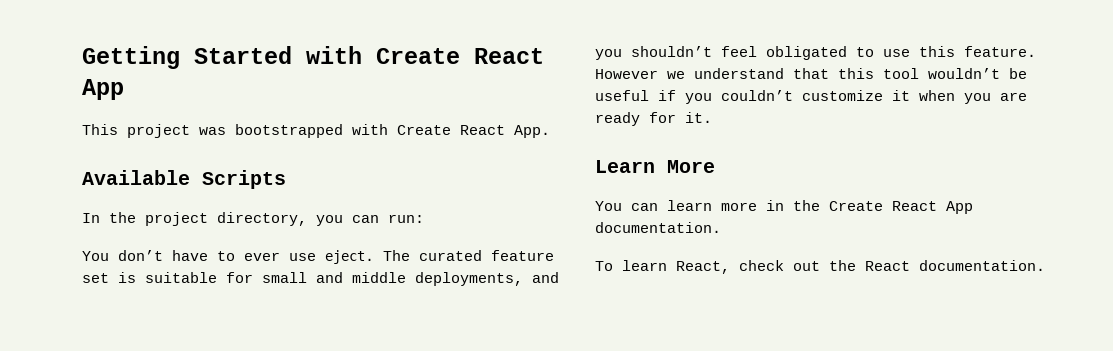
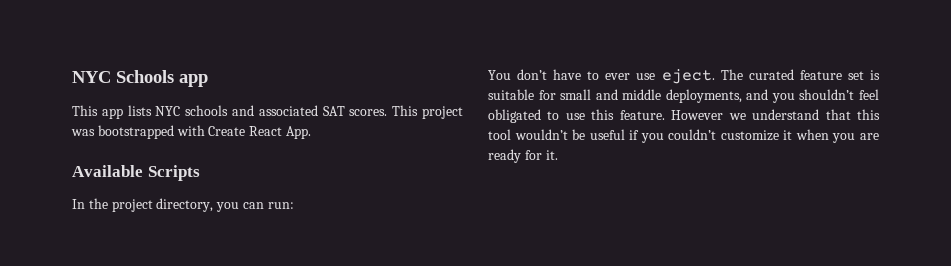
[82,46,544,69] [82,79,124,100] Getting Started with Create React App // -> [72,70,208,87] [72,105,388,119] NYC Schools app // This app lists NYC schools and associated SAT scores.
[595,160,715,173] [595,200,973,214] [595,222,721,233] [595,260,1045,274] // Learn More // You can learn more in the Create React App documentation. // To learn React, check out the React documentation. -> (558, 155) none

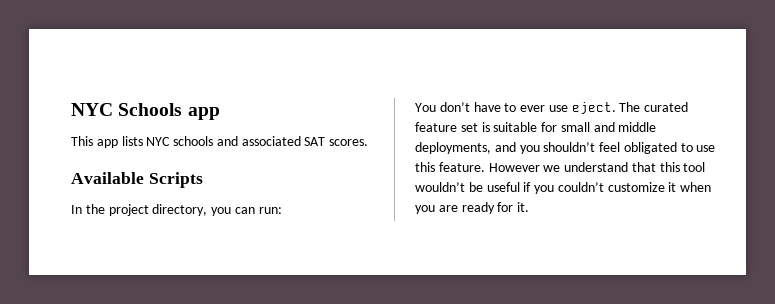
[392,105,464,119] [71,125,311,139] This project was bootstrapped with Create React App. -> (369, 142) none

